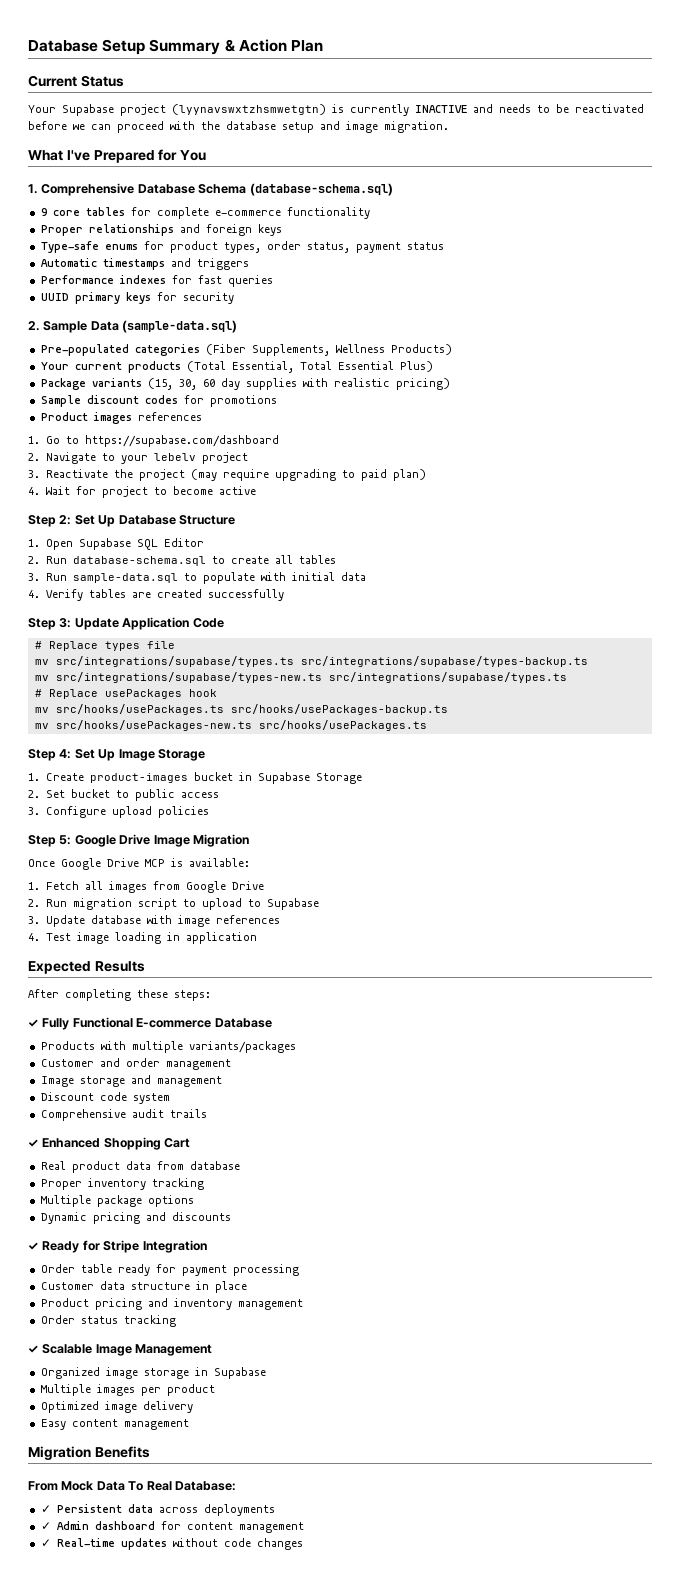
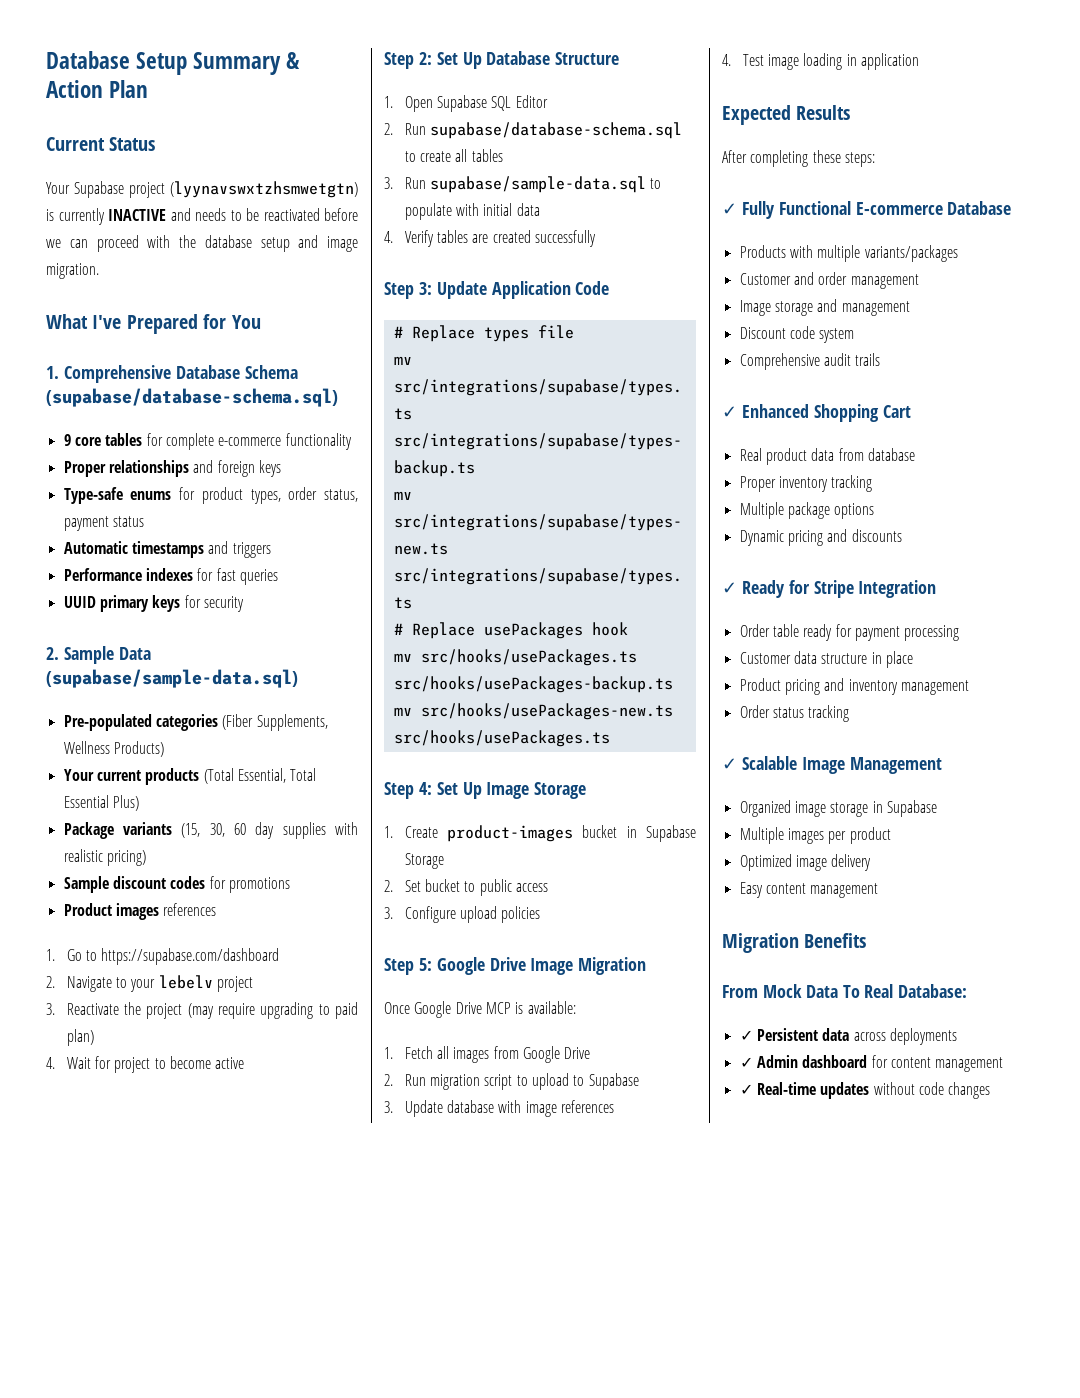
[249,183,393,196] (database-schema.sql) -> [46,388,338,407] (supabase/database-schema.sql)
[122,320,238,333] (sample-data.sql) -> [46,669,298,688] (supabase/sample-data.sql)
[72,556,206,566] database-schema.sql -> [429,122,682,139] supabase/database-schema.sql
[72,573,178,583] sample-data.sql -> [429,176,646,193] supabase/sample-data.sql

